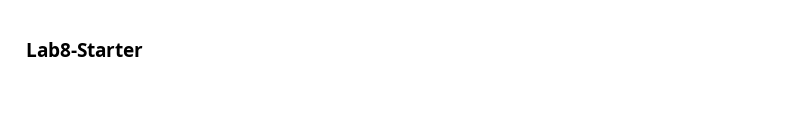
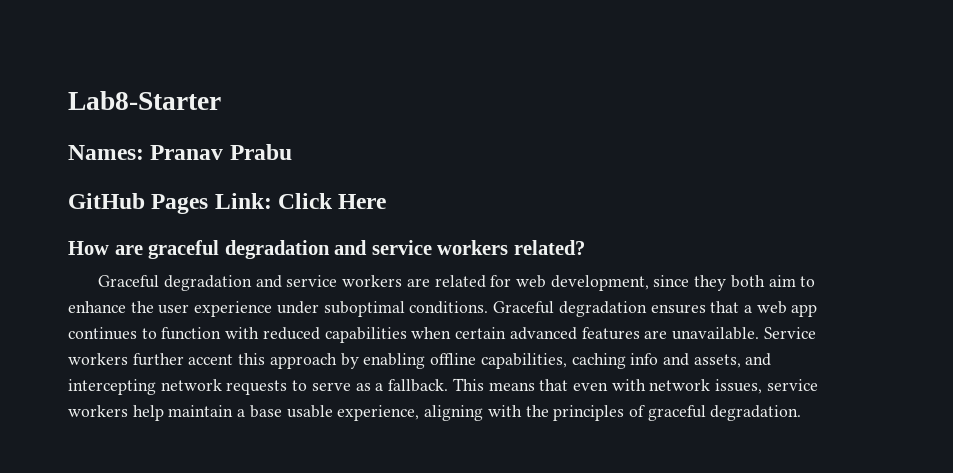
(143, 49) none -> [68,144,292,160] [68,193,387,214] [68,240,585,259] [98,275,816,291] [68,301,818,317] [68,327,816,343] [68,353,772,369] [68,378,818,395] [68,405,802,421] // Names: Pranav Prabu // GitHub Pages Link: Click Here // How are graceful degradation and service workers related? // Graceful degradation and service workers are related for web development, since they both aim to enhance the user experience under suboptimal conditions. Graceful degradation ensures that a web app continues to function with reduced capabilities when certain advanced features are unavailable. Service workers further accent this approach by enabling offline capabilities, caching info and assets, and intercepting network requests to serve as a fallback. This means that even with network issues, service workers help maintain a base usable experience, aligning with the principles of graceful degradation.

